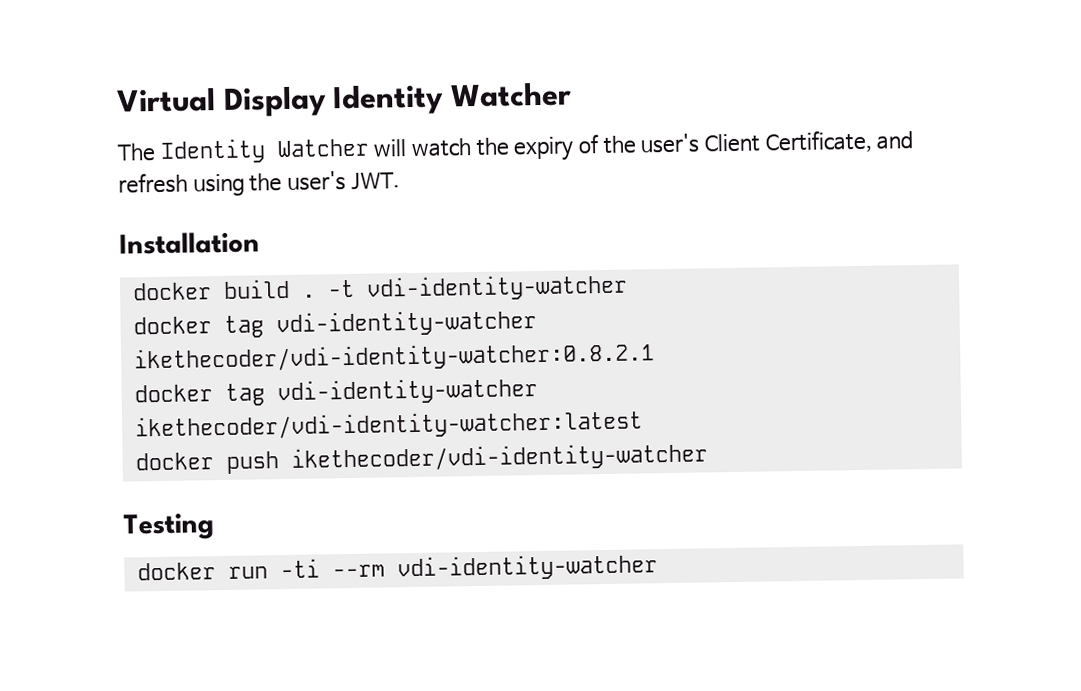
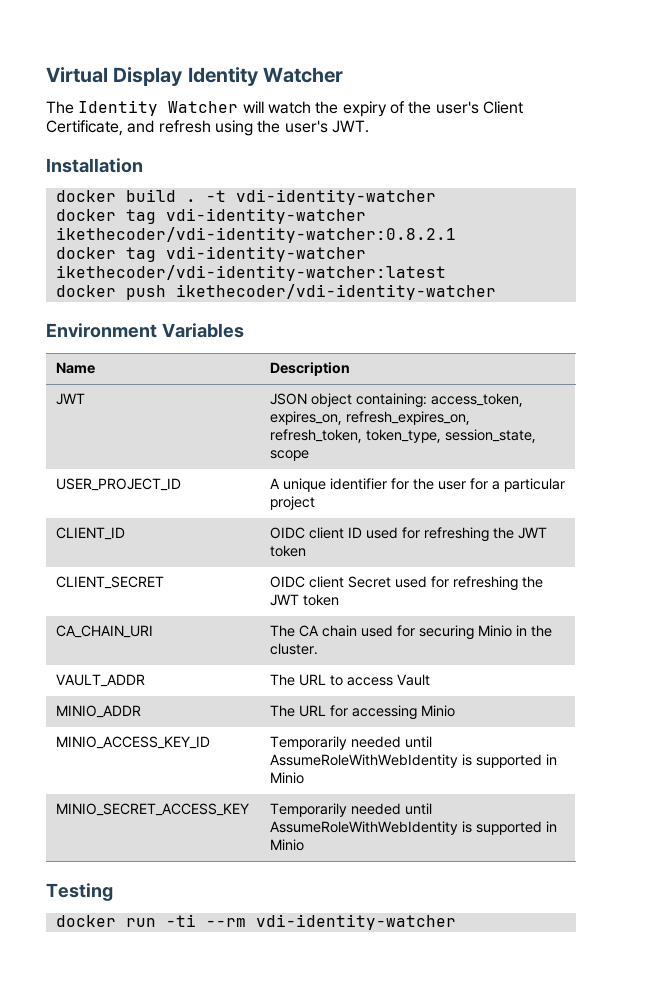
(708, 457) none -> [46,323,244,338] [56,362,96,374] [270,362,351,376] [56,393,86,405] [270,393,524,408] [270,411,471,425] [270,429,537,443] [270,450,310,461] [56,478,182,491] [270,478,566,492] [270,496,316,510] [56,527,126,540] [270,527,548,542] [270,545,307,557] [56,576,165,589] [270,576,544,591] [270,594,340,606] [56,625,154,638] [270,625,553,640] [270,643,319,655] [56,674,146,687] [270,674,431,686] [56,705,142,718] [270,705,456,720] [56,736,211,749] [270,736,433,750] [270,754,558,768] [270,772,305,784] [56,803,250,816] [270,803,433,817] [270,821,558,835] [270,839,305,851] // Environment Variables // Name | Description // JWT | JSON object containing: access_token, expires_on, refresh_expires_on, refresh_token, token_type, session_state, scope // USER_PROJECT_ID | A unique identifier for the user for a particular project // CLIENT_ID | OIDC client ID used for refreshing the JWT token // CLIENT_SECRET | OIDC client Secret used for refreshing the JWT token // CA_CHAIN_URI | The CA chain used for securing Minio in the cluster. // VAULT_ADDR | The URL to access Vault // MINIO_ADDR | The URL for accessing Minio // MINIO_ACCESS_KEY_ID | Temporarily needed until AssumeRoleWithWebIdentity is supported in Minio // MINIO_SECRET_ACCESS_KEY | Temporarily needed until AssumeRoleWithWebIdentity is supported in Minio

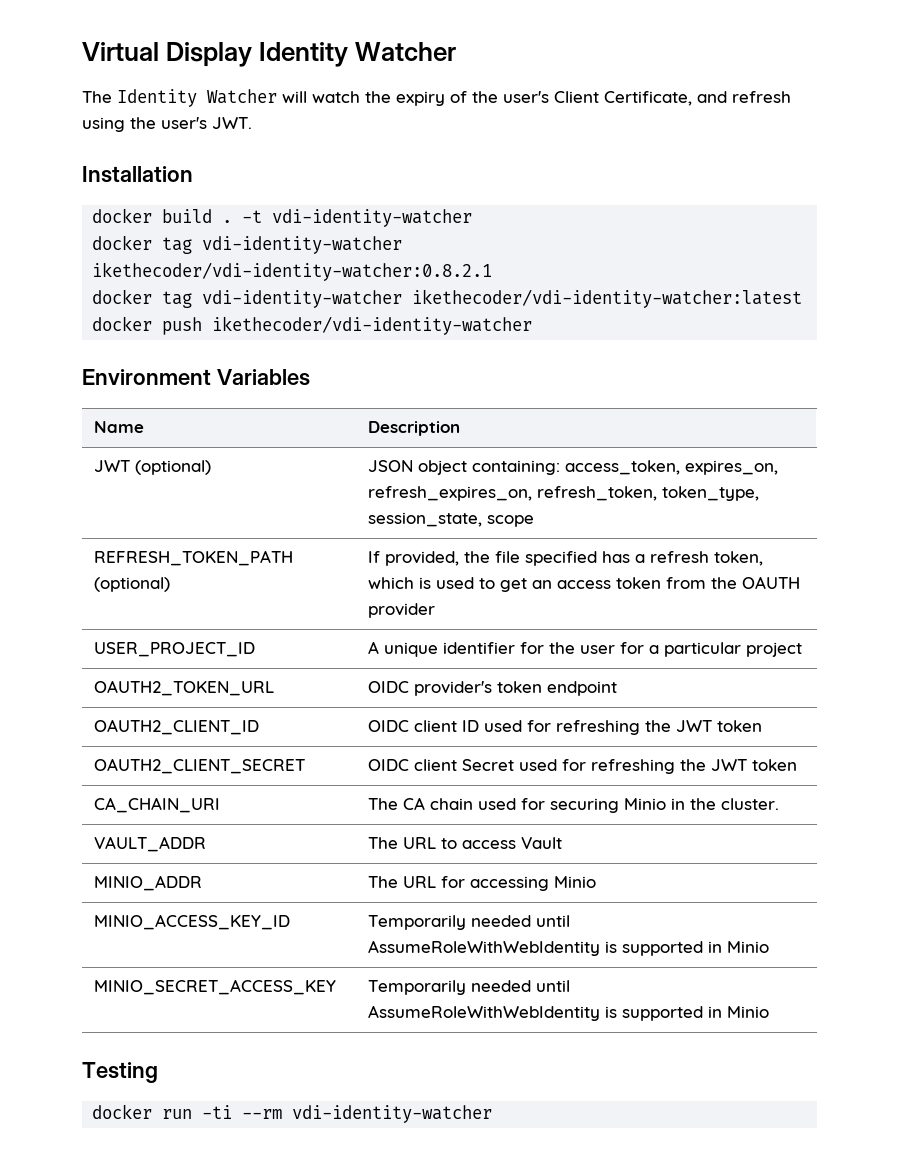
(86, 399) none -> [134,460,211,475] (optional)
(310, 455) none -> [93,550,293,566] [93,577,170,592] [367,551,763,566] [367,576,800,592] [367,603,435,618] // REFRESH_TOKEN_PATH (optional) | If provided, the file specified has a refresh token, which is used to get an access token from the OAUTH provider
[56,527,126,540] CLIENT_ID -> [93,680,274,696] [367,681,617,696] [93,719,259,735] OAUTH2_TOKEN_URL | OIDC provider's token endpoint // OAUTH2_CLIENT_ID
[56,576,165,589] CLIENT_SECRET -> [93,758,305,774] OAUTH2_CLIENT_SECRET

